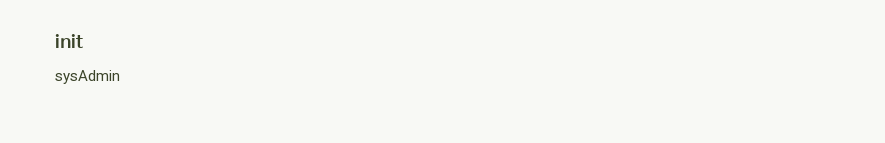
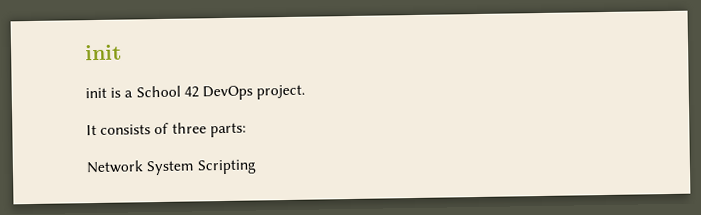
[55,70,120,84] sysAdmin -> [85,84,306,101] [86,122,246,138] [86,159,258,176] init is a School 42 DevOps project. // It consists of three parts: // Network System Scripting

